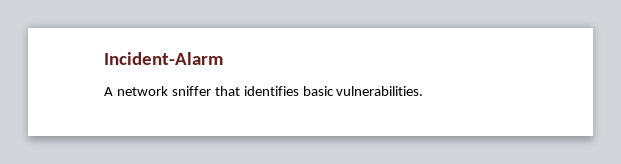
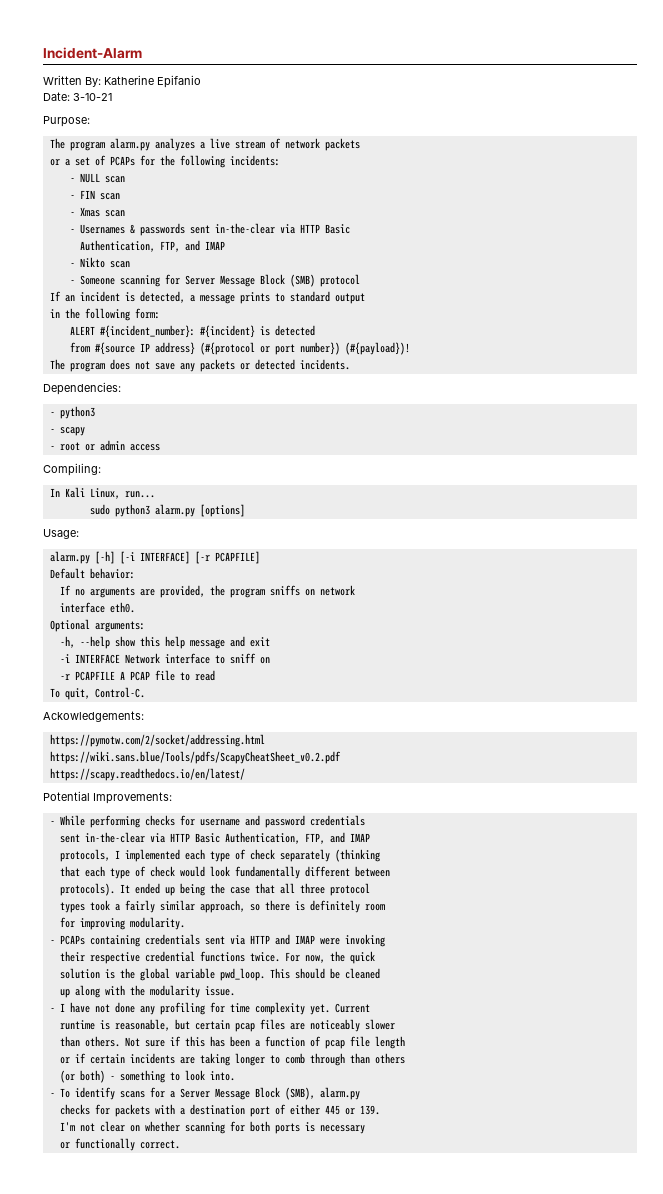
[104,86,424,96] A network sniffer that identifies basic vulnerabilities. -> [43,75,201,88] [43,92,112,101] [43,116,90,127] [49,138,360,151] [49,155,280,168] [69,173,125,183] [69,190,120,200] [69,207,125,217] [69,223,350,236] [79,240,225,252] [69,257,130,268] [69,274,360,287] [49,291,365,304] [49,308,160,321] [69,325,315,338] [69,342,410,355] [49,359,350,372] [43,382,121,395] [49,406,95,419] [49,427,85,436] [49,440,160,451] [43,463,101,476] [49,487,155,499] [89,504,245,517] [43,529,79,539] [49,551,260,564] [49,568,135,579] [59,585,355,598] [59,602,135,613] [49,619,145,632] [59,636,270,649] [59,653,270,664] [59,670,215,681] [49,687,145,700] [43,711,144,722] [49,734,265,747] [49,751,341,764] [49,768,245,781] [43,791,172,804] [49,815,365,828] [59,832,370,844] [59,849,380,862] [59,866,390,879] [59,883,370,896] [59,900,385,913] [59,917,185,930] [49,934,385,947] [59,951,375,964] [59,968,380,981] [59,985,235,998] [49,1002,370,1015] [59,1019,395,1032] [59,1036,405,1049] [59,1053,405,1066] [59,1070,235,1083] [49,1087,360,1100] [59,1104,380,1117] [59,1121,365,1134] [59,1138,180,1151] Written By: Katherine Epifanio // Date: 3-10-21 // Purpose: // The program alarm.py analyzes a live stream of network packets // or a set of PCAPs for the following incidents: // - NULL scan // - FIN scan // - Xmas scan // - Usernames & passwords sent in-the-clear via HTTP Basic // Authentication, FTP, and IMAP // - Nikto scan // - Someone scanning for Server Message Block (SMB) protocol // If an incident is detected, a message prints to standard output // in the following form: // ALERT #{incident_number}: #{incident} is detected // from #{source IP address} (#{protocol or port number}) (#{payload})! // The program does not save any packets or detected incidents. // Dependencies: // - python3 // - scapy // - root or admin access // Compiling: // In Kali Linux, run... // sudo python3 alarm.py [options] // Usage: // alarm.py [-h] [-i INTERFACE] [-r PCAPFILE] // Default behavior: // If no arguments are provided, the program sniffs on network // interface eth0. // Optional arguments: // -h, --help show this help message and exit // -i INTERFACE Network interface to sniff on // -r PCAPFILE A PCAP file to read // To quit, Control-C. // Ackowledgements: // https://pymotw.com/2/socket/addressing.html // https://wiki.sans.blue/Tools/pdfs/ScapyCheatSheet_v0.2.pdf // https://scapy.readthedocs.io/en/latest/ // Potential Improvements: // - While performing checks for username and password credentials // sent in-the-clear via HTTP Basic Authentication, FTP, and IMAP // protocols, I implemented each type of check separately (thinking // that each type of check would look fundamentally different between // protocols). It ended up being the case that all three protocol // types took a fairly similar approach, so there is definitely room // for improving modularity. // - PCAPs containing credentials sent via HTTP and IMAP were invoking // their respective credential functions twice. For now, the quick // solution is the global variable pwd_loop. This should be cleaned // up along with the modularity issue. // - I have not done any profiling for time complexity yet. Current // runtime is reasonable, but certain pcap files are noticeably slower // than others. Not sure if this has been a function of pcap file length // or if certain incidents are taking longer to comb through than others // (or both) - something to look into. // - To identify scans for a Server Message Block (SMB), alarm.py // checks for packets with a destination port of either 445 or 139. // I'm not clear on whether scanning for both ports is necessary // or functionally correct.

